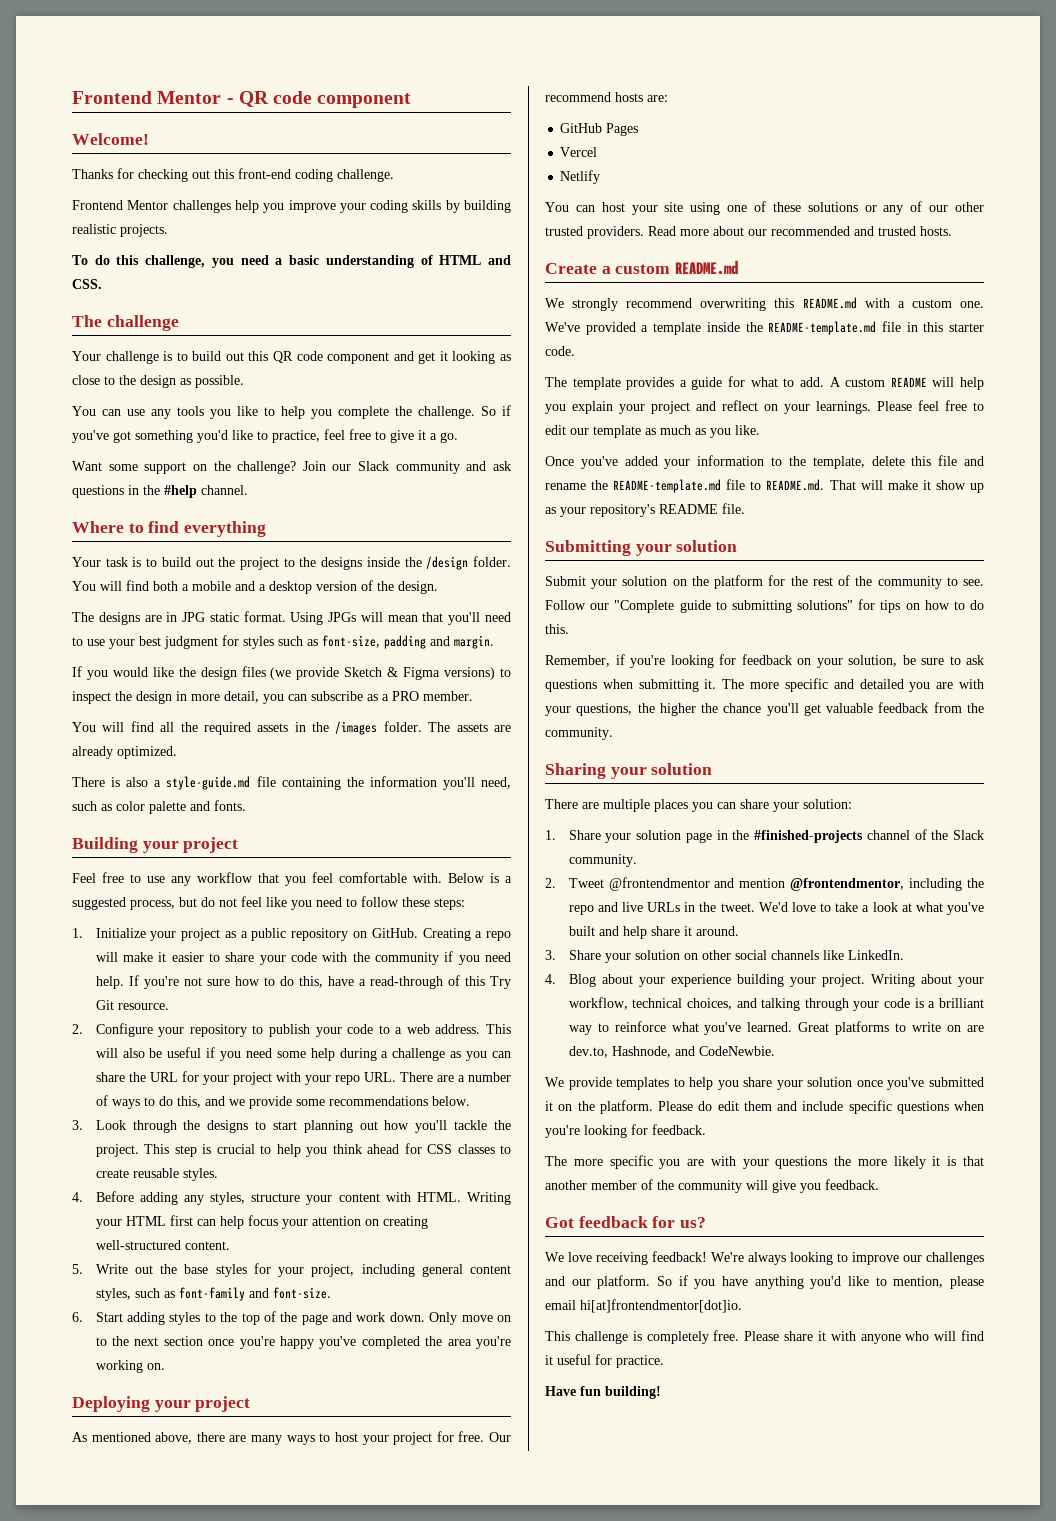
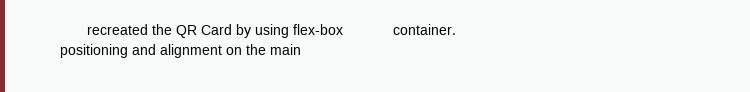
[72,91,412,108] [72,133,149,145] [72,168,394,182] [72,200,512,213] [72,224,168,237] [72,255,511,268] [72,279,102,289] [72,315,179,331] [72,351,511,364] [72,375,244,388] [72,405,511,419] [72,429,458,443] [72,461,511,474] [72,485,248,498] [72,521,267,537] [72,556,512,570] [72,580,438,594] [72,611,512,625] [72,635,494,649] [72,666,511,680] [72,691,473,704] [72,721,511,735] [72,746,177,759] [72,776,512,790] [72,800,246,814] [72,837,239,853] [72,872,512,886] [72,896,465,910] [72,928,512,941] [95,951,511,965] [95,975,512,989] [95,1000,169,1010] [72,1023,512,1037] [95,1047,512,1061] [95,1071,511,1085] [95,1095,470,1109] [72,1120,511,1133] [95,1143,512,1157] [95,1168,218,1181] [72,1191,512,1205] [95,1215,428,1229] [95,1240,230,1250] [72,1263,511,1277] [95,1287,331,1301] [72,1311,512,1325] [95,1336,512,1349] [95,1360,165,1373] [72,1396,251,1412] [72,1431,512,1445] [545,92,668,102] [560,123,639,136] [560,147,598,157] [560,170,601,184] [545,201,984,215] [545,226,952,239] [545,260,739,275] [545,297,984,311] [545,321,984,335] [545,346,575,356] [545,376,985,390] [545,400,984,414] [545,425,760,438] [545,455,984,469] [545,479,984,493] [545,503,745,517] [545,540,738,556] [545,575,984,589] [545,599,984,613] [545,624,569,634] [545,654,984,668] [545,678,984,692] [545,702,984,716] [545,727,613,740] [545,763,713,779] [545,799,852,812] [545,829,984,843] [568,854,637,867] [545,877,984,891] [568,902,985,915] [568,926,739,939] [545,950,904,963] [545,974,984,987] [568,997,984,1011] [568,1021,985,1035] [568,1046,775,1058] [545,1077,984,1090] [545,1100,984,1114] [545,1124,706,1138] [545,1155,984,1169] [545,1179,879,1193] [545,1216,707,1228] [545,1251,984,1265] [545,1275,984,1289] [545,1299,742,1313] [545,1330,984,1344] [545,1354,664,1368] [545,1386,661,1399] Frontend Mentor - QR code component // Welcome! // Thanks for checking out this front-end coding challenge. // Frontend Mentor challenges help you improve your coding skills by building realistic projects. // To do this challenge, you need a basic understanding of HTML and CSS. // The challenge // Your challenge is to build out this QR code component and get it looking as close to the design as possible. // You can use any tools you like to help you complete the challenge. So if you've got something you'd like to practice, feel free to give it a go. // Want some support on the challenge? Join our Slack community and ask questions in the #help channel. // Where to find everything // Your task is to build out the project to the designs inside the /design folder. You will find both a mobile and a desktop version of the design. // The designs are in JPG static format. Using JPGs will mean that you'll need to use your best judgment for styles such as font-size, padding and margin. // If you would like the design files (we provide Sketch & Figma versions) to inspect the design in more detail, you can subscribe as a PRO member. // You will find all the required assets in the /images folder. The assets are already optimized. // There is also a style-guide.md file containing the information you'll need, such as color palette and fonts. // Building your project // Feel free to use any workflow that you feel comfortable with. Below is a suggested process, but do not feel like you need to follow these steps: // 1. Initialize your project as a public repository on GitHub. Creating a repo will make it easier to share your code with the community if you need help. If you're not sure how to do this, have a read-through of this Try Git resource. // 2. Configure your repository to publish your code to a web address. This will also be useful if you need some help during a challenge as you can share the URL for your project with your repo URL. There are a number of ways to do this, and we provide some recommendations below. // 3. Look through the designs to start planning out how you'll tackle the project. This step is crucial to help you think ahead for CSS classes to create reusable styles. // 4. Before adding any styles, structure your content with HTML. Writing your HTML first can help focus your attention on creating well-structured content. // 5. Write out the base styles for your project, including general content styles, such as font-family and font-size. // 6. Start adding styles to the top of the page and work down. Only move on to the next section once you're happy you've completed the area you're working on. // Deploying your project // As mentioned above, there are many ways to host your project for free. Our recommend hosts are: // GitHub Pages // Vercel // Netlify // You can host your site using one of these solutions or any of our other trusted providers. Read more about our recommended and trusted hosts. // Create a custom README.md // We strongly recommend overwriting this README.md with a custom one. We've provided a template inside the README-template.md file in this starter code. // The template provides a guide for what to add. A custom README will help you explain your project and reflect on your learnings. Please feel free to edit our template as much as you like. // Once you've added your information to the template, delete this file and rename the README-template.md file to README.md. That will make it show up as your repository's README file. // Submitting your solution // Submit your solution on the platform for the rest of the community to see. Follow our "Complete guide to submitting solutions" for tips on how to do this. // Remember, if you're looking for feedback on your solution, be sure to ask questions when submitting it. The more specific and detailed you are with your questions, the higher the chance you'll get valuable feedback from the community. // Sharing your solution // There are multiple places you can share your solution: // 1. Share your solution page in the #finished-projects channel of the Slack community. // 2. Tweet @frontendmentor and mention @frontendmentor, including the repo and live URLs in the tweet. We'd love to take a look at what you've built and help share it around. // 3. Share your solution on other social channels like LinkedIn. // 4. Blog about your experience building your project. Writing about your workflow, technical choices, and talking through your code is a brilliant way to reinforce what you've learned. Great platforms to write on are dev.to, Hashnode, and CodeNewbie. // We provide templates to help you share your solution once you've submitted it on the platform. Please do edit them and include specific questions when you're looking for feedback. // The more specific you are with your questions the more likely it is that another member of the community will give you feedback. // Got feedback for us? // We love receiving feedback! We're always looking to improve our challenges and our platform. So if you have anything you'd like to mention, please email hi[at]frontendmentor[dot]io. // This challenge is completely free. Please share it with anyone who will find it useful for practice. // Have fun building! -> [86,24,343,38] [60,44,301,58] [393,24,456,35] recreated the QR Card by using flex-box positioning and alignment on the main container.

